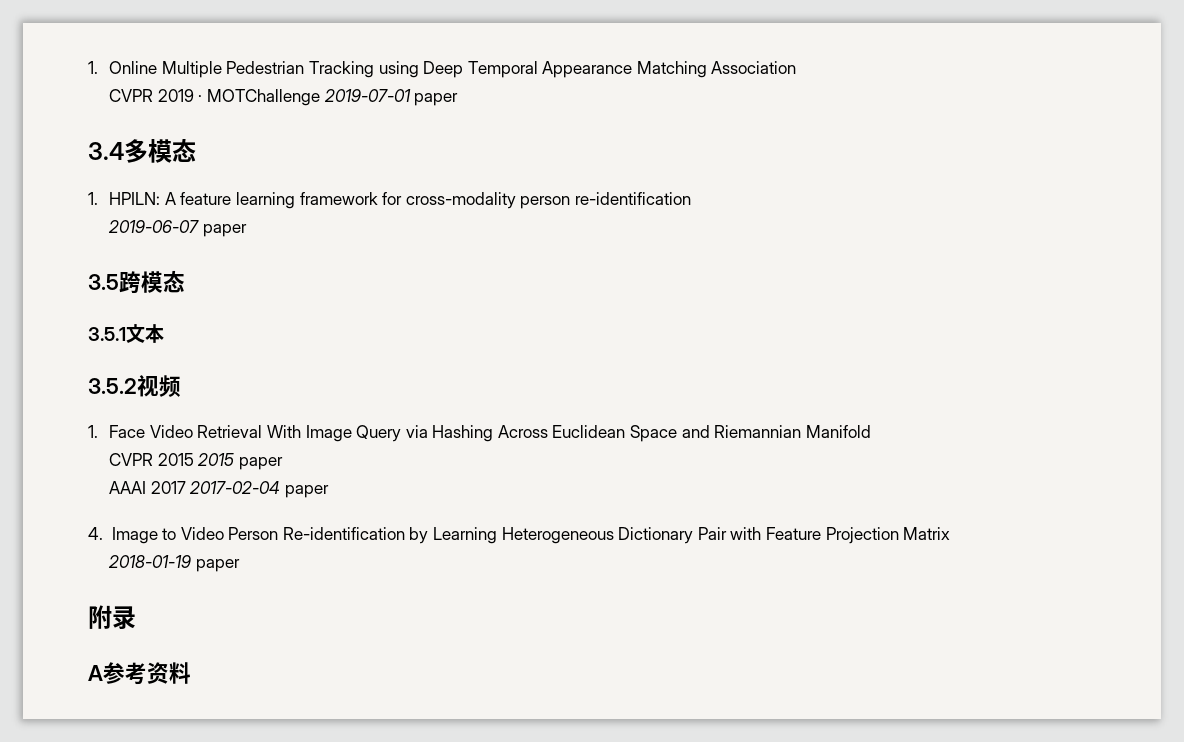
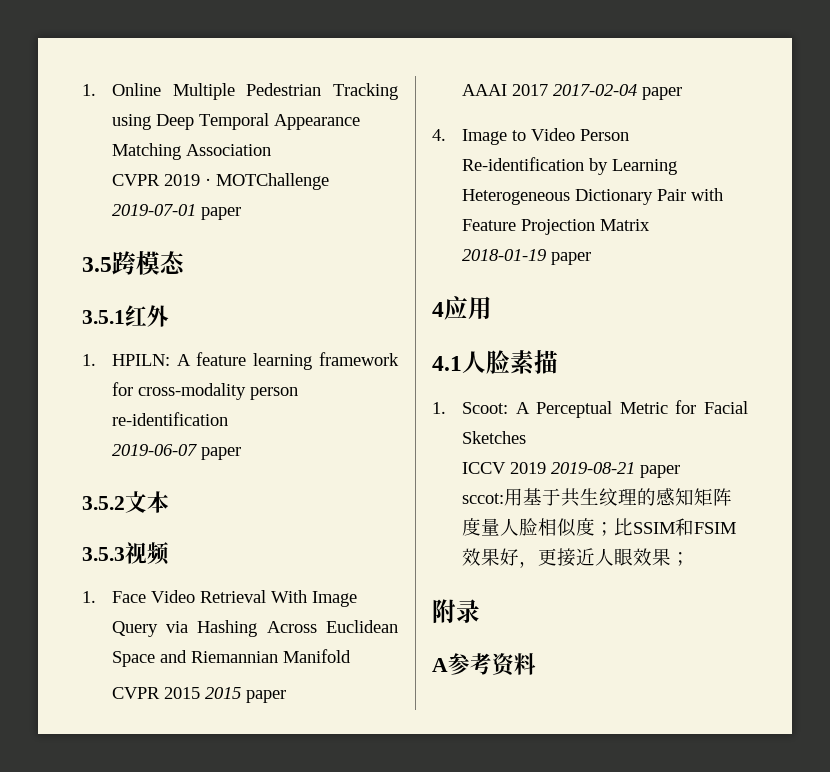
[88,139,196,163] 3.4多模态 -> [82,251,185,275] [82,305,169,327] 3.5跨模态 // 3.5.1红外
[88,270,185,294] [88,327,126,341] 3.5跨模态 // 3.5.1 -> [82,496,125,510] 3.5.2
[88,378,137,394] 3.5.2 -> [82,547,125,561] 3.5.3
(240, 565) none -> [432,296,492,320] [432,350,558,374] [432,400,748,418] [461,431,526,444] [461,462,680,478] [461,488,732,507] [461,518,736,537] [461,548,690,568] // 4应用 // 4.1人脸素描 // 1. Scoot: A Perceptual Metric for Facial Sketches // ICCV 2019 2019-08-21 paper // sccot:用基于共生纹理的感知矩阵度量人脸相似度；比SSIM和FSIM效果好，更接近人眼效果；

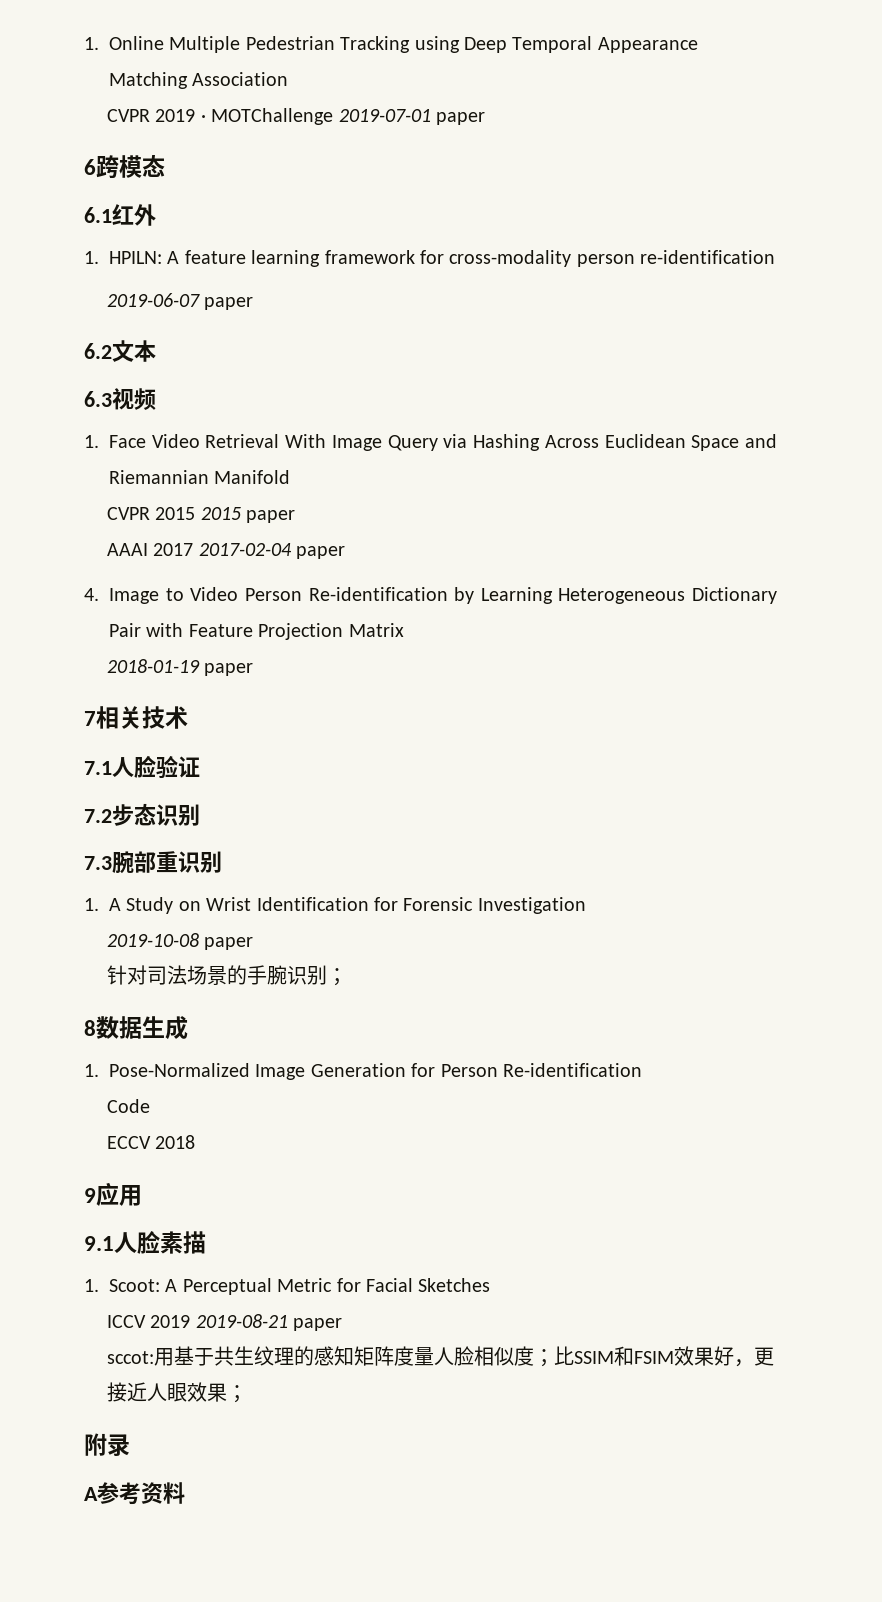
[82,257,112,272] 3.5 -> [84,159,96,175] 6
[82,310,125,324] 3.5.1 -> [84,207,112,223] 6.1
[82,496,125,510] 3.5.2 -> [84,343,112,359] 6.2
[82,547,125,561] 3.5.3 -> [84,391,112,407] 6.3
[432,302,444,317] 4 -> [84,706,188,729] [84,755,200,779] [84,803,200,826] [84,851,222,874] [84,897,586,914] [107,933,254,950] [107,965,348,986] [84,1016,188,1040] [84,1063,642,1080] [107,1099,151,1113] [107,1135,196,1149] [84,1188,96,1203] 7相关技术 // 7.1人脸验证 // 7.2步态识别 // 7.3腕部重识别 // 1. A Study on Wrist Identification for Forensic Investigation // 2019-10-08 paper // 针对司法场景的手腕识别； // 8数据生成 // 1. Pose-Normalized Image Generation for Person Re-identification // Code // ECCV 2018 // 9
[432,356,462,371] 4.1 -> [84,1236,114,1251] 9.1

